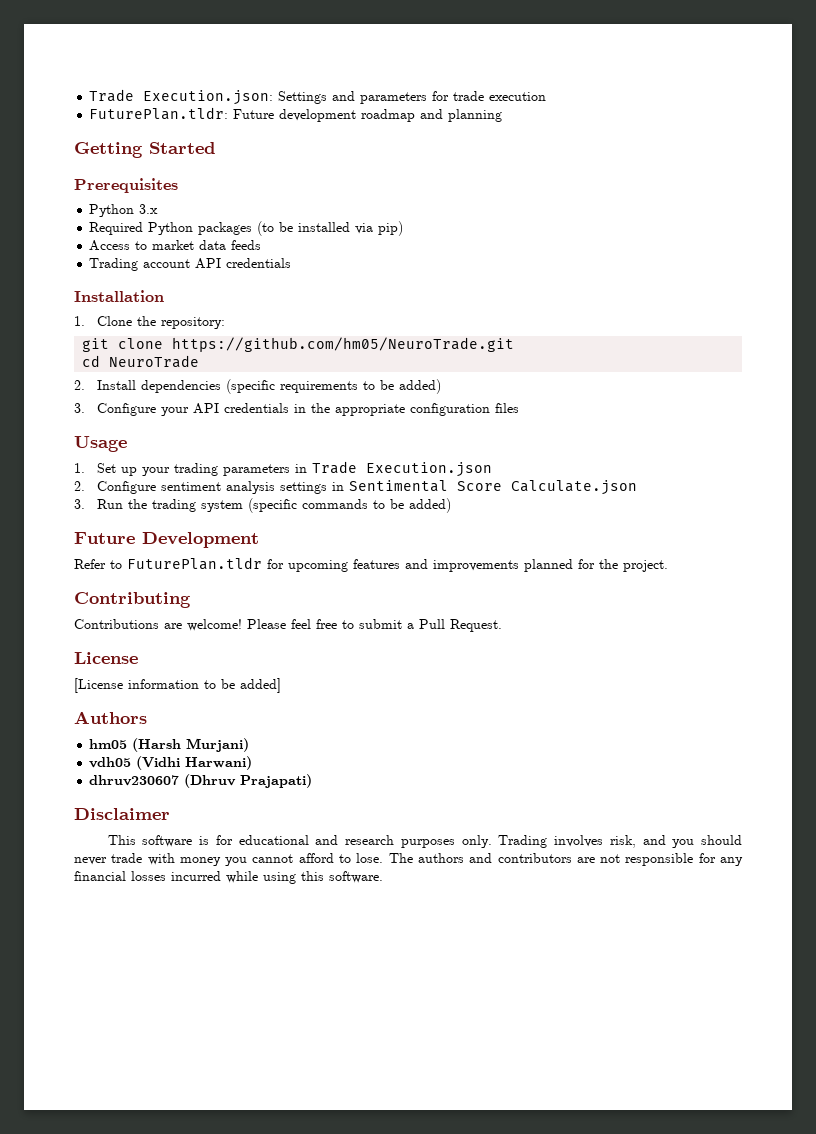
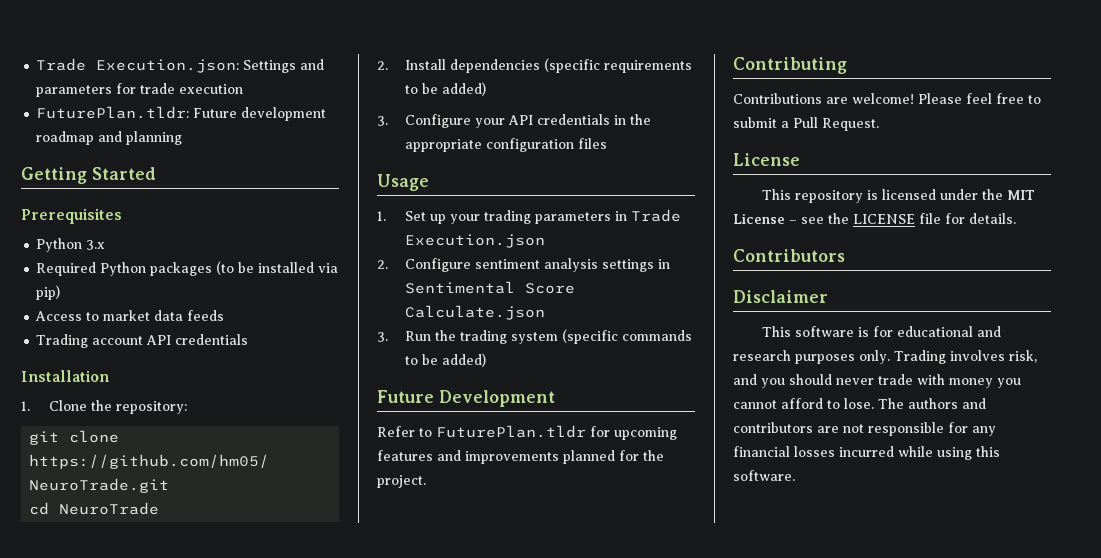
[74,678,281,693] [74,711,147,724] [89,738,250,752] [89,756,253,770] [89,774,313,788] [License information to be added] // Authors // hm05 (Harsh Murjani) // vdh05 (Vidhi Harwani) // dhruv230607 (Dhruv Prajapati) -> [761,189,1035,203] [733,213,1016,224] [733,249,845,262] This repository is licensed under the MIT License – see the LICENSE file for details. // Contributors

